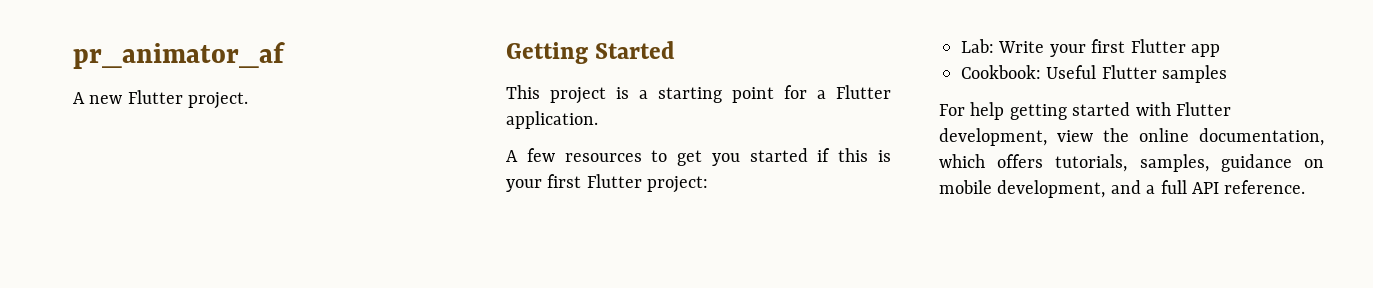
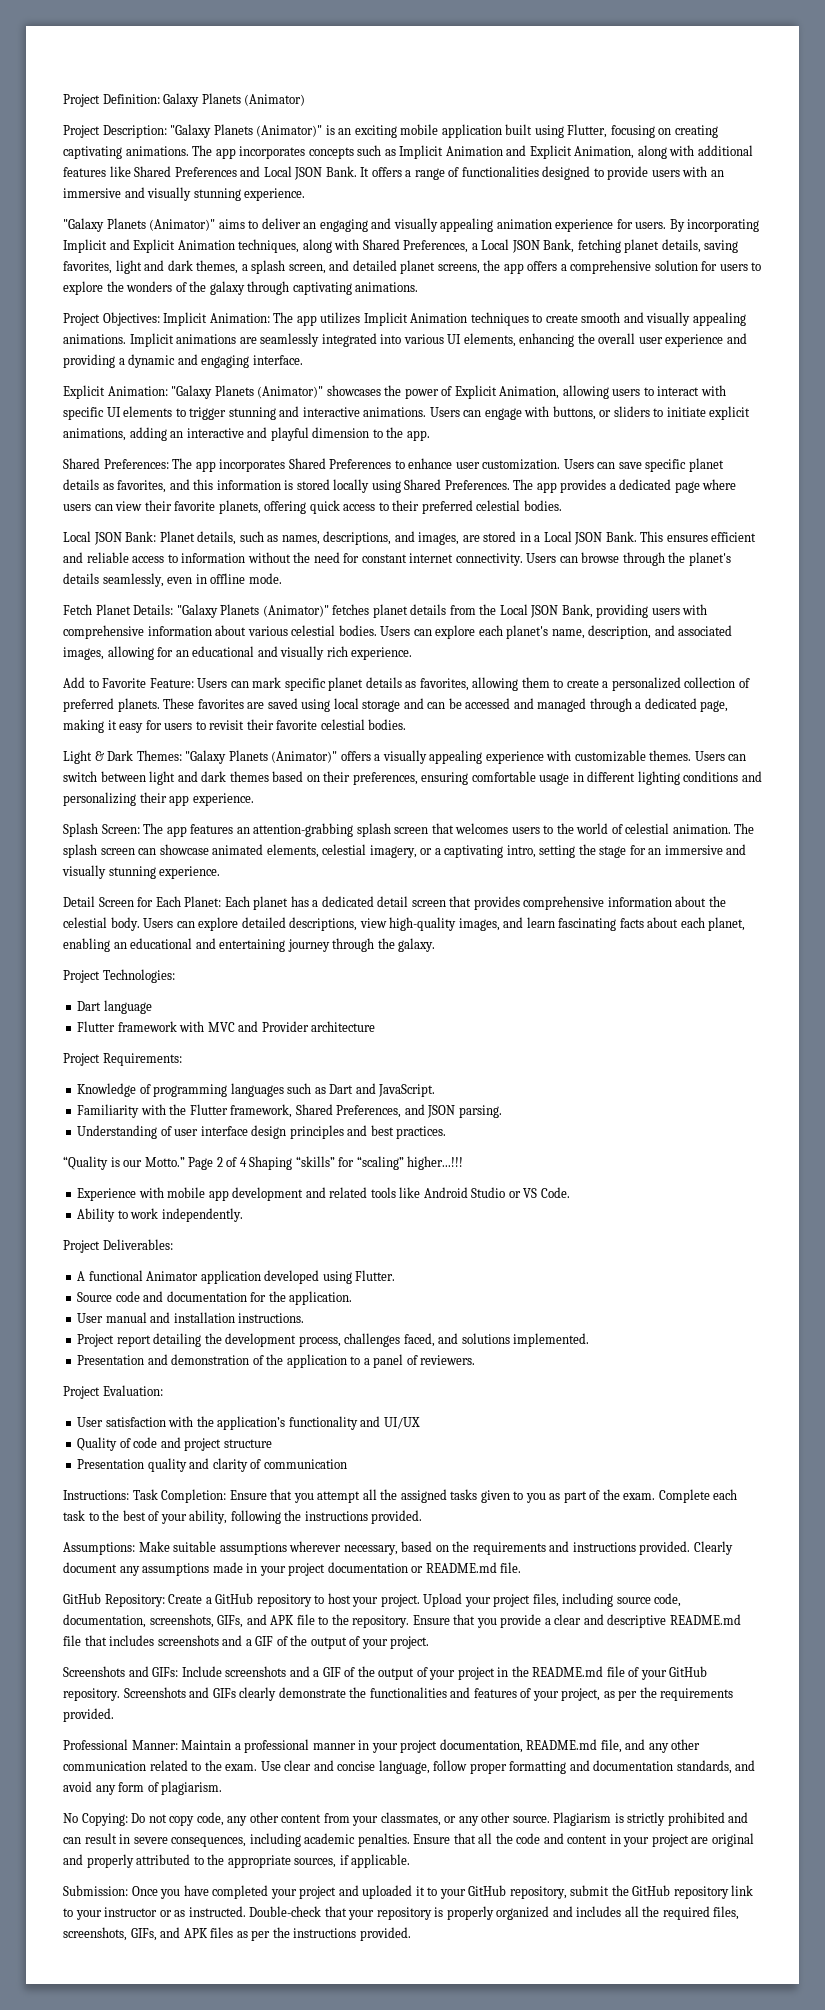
[73,42,285,69] [73,90,249,109] [506,41,676,64] [506,85,891,104] [506,111,598,129] [506,148,891,166] [506,174,709,193] [961,39,1220,57] [961,65,1228,83] [939,102,1231,120] [939,128,1324,146] [939,154,1324,172] [939,180,1306,198] pr_animator_af // A new Flutter project. // Getting Started // This project is a starting point for a Flutter application. // A few resources to get you started if this is your first Flutter project: // Lab: Write your first Flutter app // Cookbook: Useful Flutter samples // For help getting started with Flutter development, view the online documentation, which offers tutorials, samples, guidance on mobile development, and a full API reference. -> [63,93,306,107] [63,124,718,138] [63,145,753,159] [63,166,724,180] [63,187,306,201] [63,218,760,232] [63,239,739,253] [63,260,762,274] [63,281,419,295] [63,312,746,326] [63,333,747,347] [63,354,303,368] [63,385,726,399] [63,406,751,420] [63,427,430,441] [63,458,724,472] [63,479,737,493] [63,500,562,514] [63,531,757,545] [63,552,731,566] [63,573,282,587] [63,604,708,618] [63,625,733,639] [63,646,413,660] [63,677,750,691] [63,698,729,712] [63,719,407,733] [63,750,747,764] [63,771,762,785] [63,792,254,806] [63,823,755,837] [63,844,747,858] [62,865,221,879] [63,896,726,910] [63,917,746,931] [63,938,436,952] [63,969,175,983] [77,1000,152,1014] [77,1021,376,1032] [63,1053,182,1066] [77,1083,436,1097] [77,1104,502,1118] [77,1125,447,1139] [63,1156,464,1170] [77,1187,570,1201] [77,1208,243,1222] [63,1239,173,1253] [77,1270,396,1284] [77,1291,353,1305] [77,1312,305,1323] [77,1333,590,1347] [77,1354,476,1368] [63,1385,163,1399] [77,1416,420,1430] [77,1437,272,1451] [77,1458,347,1472] [63,1489,738,1503] [63,1510,423,1524] [63,1541,733,1555] [63,1562,522,1576] [63,1593,682,1607] [63,1614,741,1628] [63,1635,430,1649] [63,1666,708,1680] [63,1687,734,1701] [63,1708,114,1722] [63,1739,701,1753] [63,1760,756,1774] [63,1781,223,1795] [63,1812,749,1826] [63,1833,754,1847] [63,1854,411,1868] [63,1885,754,1899] [63,1906,740,1920] [63,1927,411,1941] Project Definition: Galaxy Planets (Animator) // Project Description: "Galaxy Planets (Animator)" is an exciting mobile application built using Flutter, focusing on creating captivating animations. The app incorporates concepts such as Implicit Animation and Explicit Animation, along with additional features like Shared Preferences and Local JSON Bank. It offers a range of functionalities designed to provide users with an immersive and visually stunning experience. // "Galaxy Planets (Animator)" aims to deliver an engaging and visually appealing animation experience for users. By incorporating Implicit and Explicit Animation techniques, along with Shared Preferences, a Local JSON Bank, fetching planet details, saving favorites, light and dark themes, a splash screen, and detailed planet screens, the app offers a comprehensive solution for users to explore the wonders of the galaxy through captivating animations. // Project Objectives: Implicit Animation: The app utilizes Implicit Animation techniques to create smooth and visually appealing animations. Implicit animations are seamlessly integrated into various UI elements, enhancing the overall user experience and providing a dynamic and engaging interface. // Explicit Animation: "Galaxy Planets (Animator)" showcases the power of Explicit Animation, allowing users to interact with specific UI elements to trigger stunning and interactive animations. Users can engage with buttons, or sliders to initiate explicit animations, adding an interactive and playful dimension to the app. // Shared Preferences: The app incorporates Shared Preferences to enhance user customization. Users can save specific planet details as favorites, and this information is stored locally using Shared Preferences. The app provides a dedicated page where users can view their favorite planets, offering quick access to their preferred celestial bodies. // Local JSON Bank: Planet details, such as names, descriptions, and images, are stored in a Local JSON Bank. This ensures efficient and reliable access to information without the need for constant internet connectivity. Users can browse through the planet's details seamlessly, even in offline mode. // Fetch Planet Details: "Galaxy Planets (Animator)" fetches planet details from the Local JSON Bank, providing users with comprehensive information about various celestial bodies. Users can explore each planet's name, description, and associated images, allowing for an educational and visually rich experience. // Add to Favorite Feature: Users can mark specific planet details as favorites, allowing them to create a personalized collection of preferred planets. These favorites are saved using local storage and can be accessed and managed through a dedicated page, making it easy for users to revisit their favorite celestial bodies. // Light & Dark Themes: "Galaxy Planets (Animator)" offers a visually appealing experience with customizable themes. Users can switch between light and dark themes based on their preferences, ensuring comfortable usage in different lighting conditions and personalizing their app experience. // Splash Screen: The app features an attention-grabbing splash screen that welcomes users to the world of celestial animation. The splash screen can showcase animated elements, celestial imagery, or a captivating intro, setting the stage for an immersive and visually stunning experience. // Detail Screen for Each Planet: Each planet has a dedicated detail screen that provides comprehensive information about the celestial body. Users can explore detailed descriptions, view high-quality images, and learn fascinating facts about each planet, enabling an educational and entertaining journey through the galaxy. // Project Technologies: // Dart language // Flutter framework with MVC and Provider architecture // Project Requirements: // Knowledge of programming languages such as Dart and JavaScript. // Familiarity with the Flutter framework, Shared Preferences, and JSON parsing. // Understanding of user interface design principles and best practices. // “Quality is our Motto.” Page 2 of 4 Shaping “skills” for “scaling” higher...!!! // Experience with mobile app development and related tools like Android Studio or VS Code. // Ability to work independently. // Project Deliverables: // A functional Animator application developed using Flutter. // Source code and documentation for the application. // User manual and installation instructions. // Project report detailing the development process, challenges faced, and solutions implemented. // Presentation and demonstration of the application to a panel of reviewers. // Project Evaluation: // User satisfaction with the application’s functionality and UI/UX // Quality of code and project structure // Presentation quality and clarity of communication // Instructions: Task Completion: Ensure that you attempt all the assigned tasks given to you as part of the exam. Complete each task to the best of your ability, following the instructions provided. // Assumptions: Make suitable assumptions wherever necessary, based on the requirements and instructions provided. Clearly document any assumptions made in your project documentation or README.md file. // GitHub Repository: Create a GitHub repository to host your project. Upload your project files, including source code, documentation, screenshots, GIFs, and APK file to the repository. Ensure that you provide a clear and descriptive README.md file that includes screenshots and a GIF of the output of your project. // Screenshots and GIFs: Include screenshots and a GIF of the output of your project in the README.md file of your GitHub repository. Screenshots and GIFs clearly demonstrate the functionalities and features of your project, as per the requirements provided. // Professional Manner: Maintain a professional manner in your project documentation, README.md file, and any other communication related to the exam. Use clear and concise language, follow proper formatting and documentation standards, and avoid any form of plagiarism. // No Copying: Do not copy code, any other content from your classmates, or any other source. Plagiarism is strictly prohibited and can result in severe consequences, including academic penalties. Ensure that all the code and content in your project are original and properly attributed to the appropriate sources, if applicable. // Submission: Once you have completed your project and uploaded it to your GitHub repository, submit the GitHub repository link to your instructor or as instructed. Double-check that your repository is properly organized and includes all the required files, screenshots, GIFs, and APK files as per the instructions provided.

